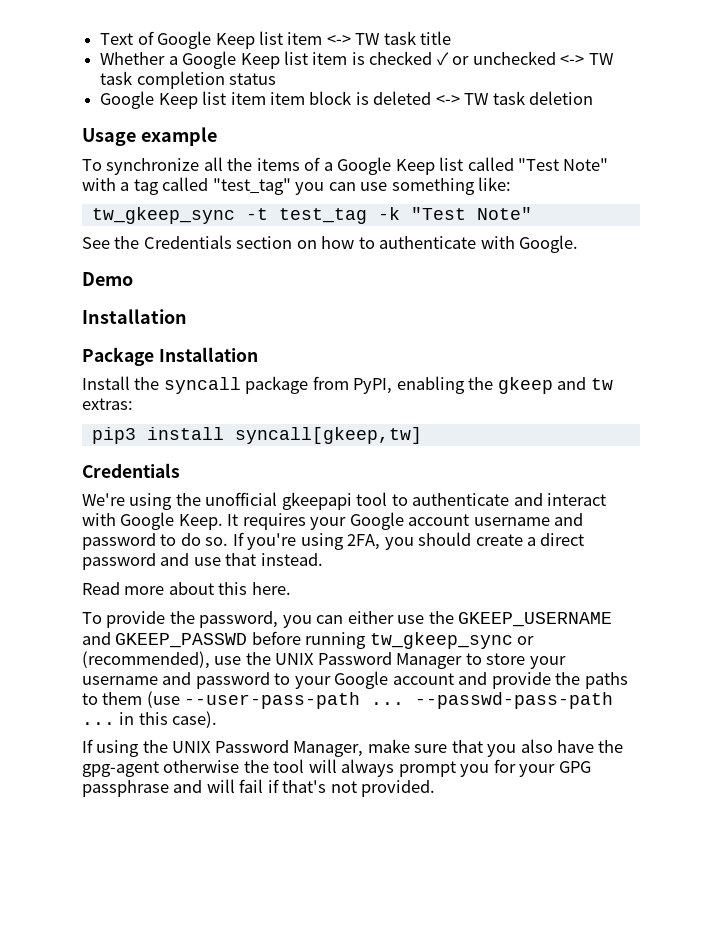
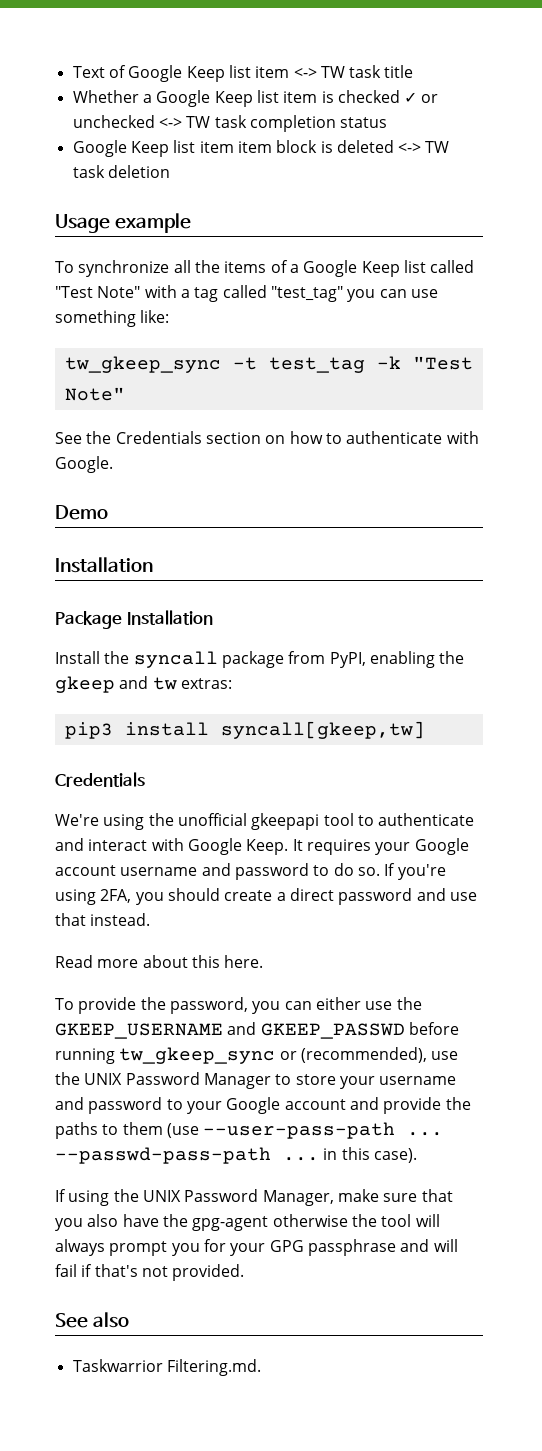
(436, 788) none -> [55,1312,129,1328] [72,1359,261,1376] // See also // Taskwarrior Filtering.md.

